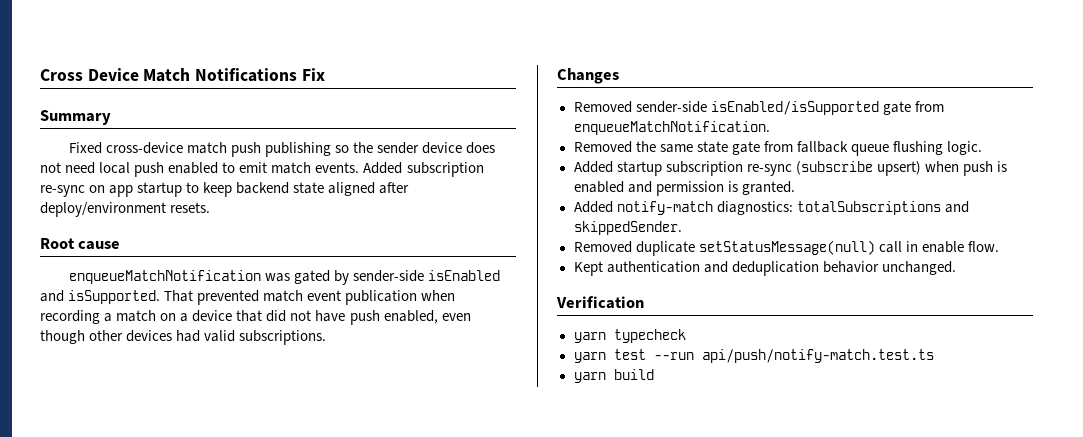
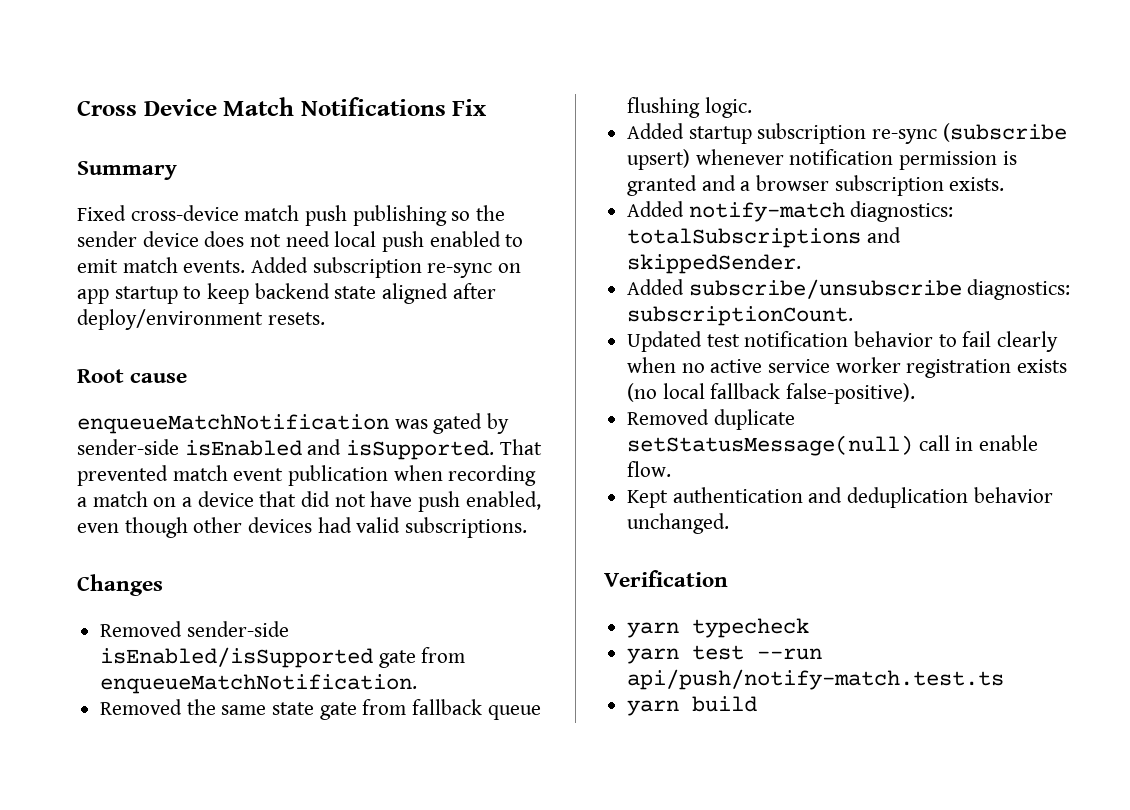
[924,161,1007,176] [573,181,795,196] when push is enabled and permission is granted. -> [695,149,1017,170] [627,175,1005,196] whenever notification permission is granted and a browser subscription exists.
(682, 228) none -> [627,279,1071,300] [627,306,854,326] [627,331,1059,352] [627,357,1068,378] [627,383,916,404] // Added subscribe/unsubscribe diagnostics: subscriptionCount. // Updated test notification behavior to fail clearly when no active service worker registration exists (no local fallback false-positive).

